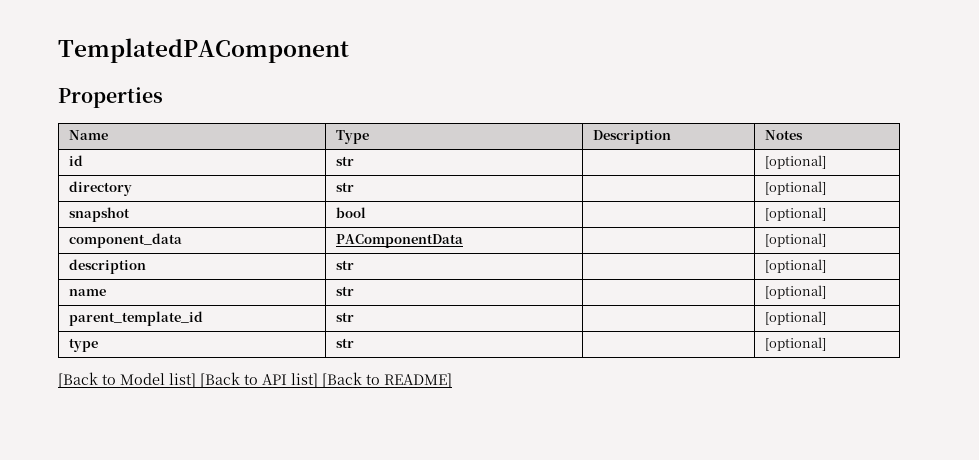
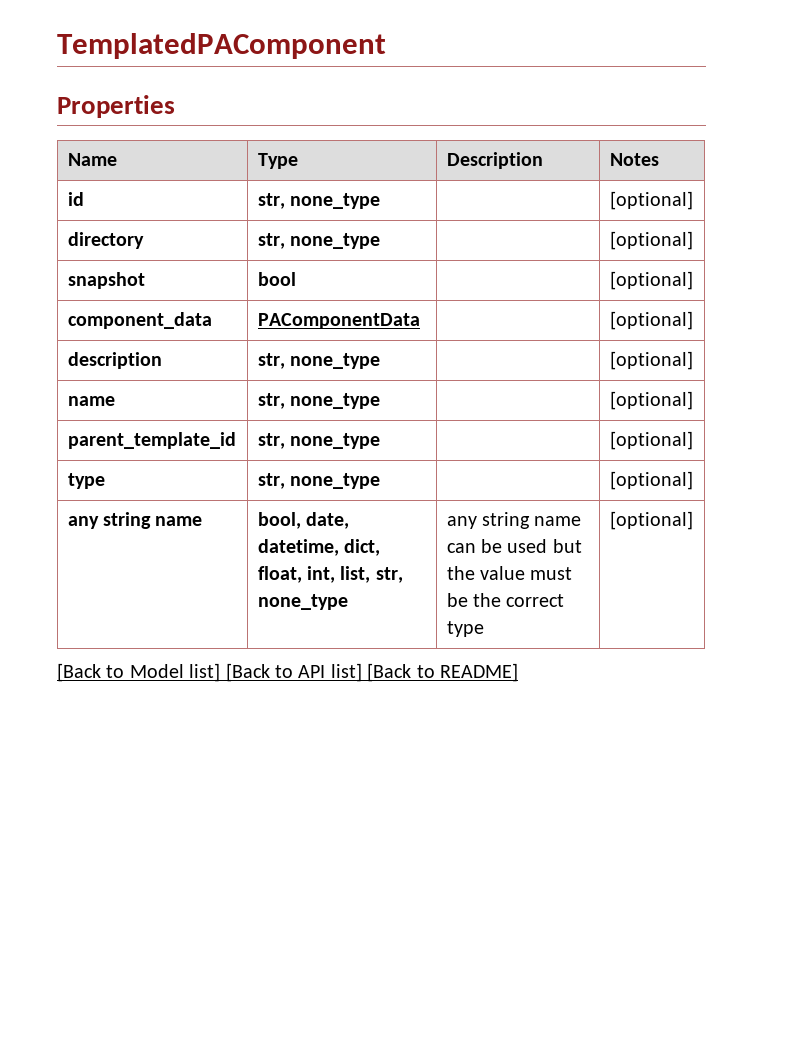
[336,156,355,166] str -> [257,193,381,209] str, none_type
[336,182,355,192] str -> [257,233,381,249] str, none_type
[336,260,355,270] str -> [257,353,381,369] str, none_type
[336,286,355,296] str -> [257,393,381,409] str, none_type
[336,312,355,322] str -> [257,433,381,449] str, none_type
[336,338,355,348] [765,337,827,351] str | | [optional] -> [257,473,381,489] [609,471,693,490] [67,512,203,529] [257,512,350,529] [257,539,381,556] [257,566,403,583] [257,594,348,610] [446,512,582,529] [446,539,582,553] [446,566,573,580] [446,593,565,607] [446,621,484,637] [609,511,693,530] str, none_type | | [optional] // any string name | bool, date, datetime, dict, float, int, list, str, none_type | any string name can be used but the value must be the correct type | [optional]

